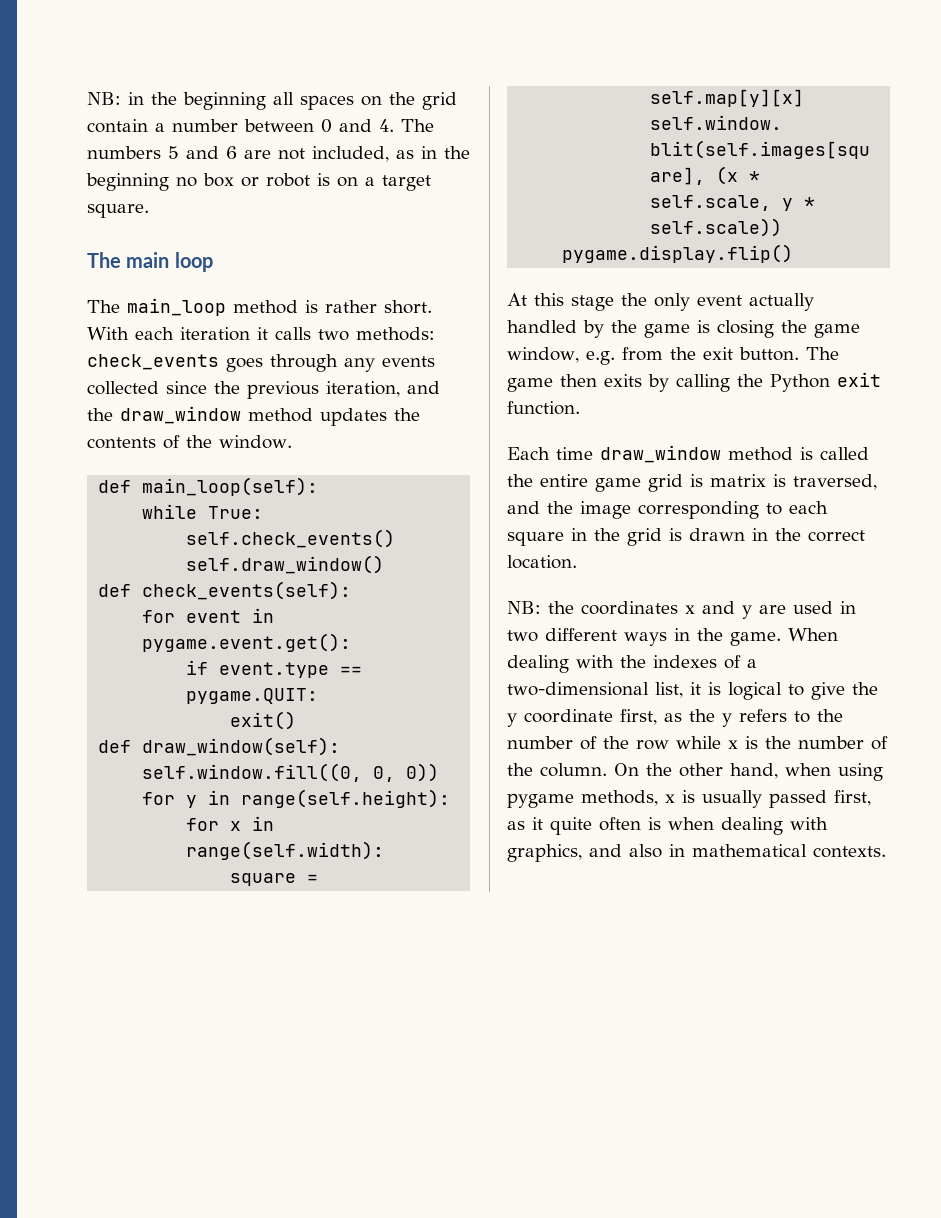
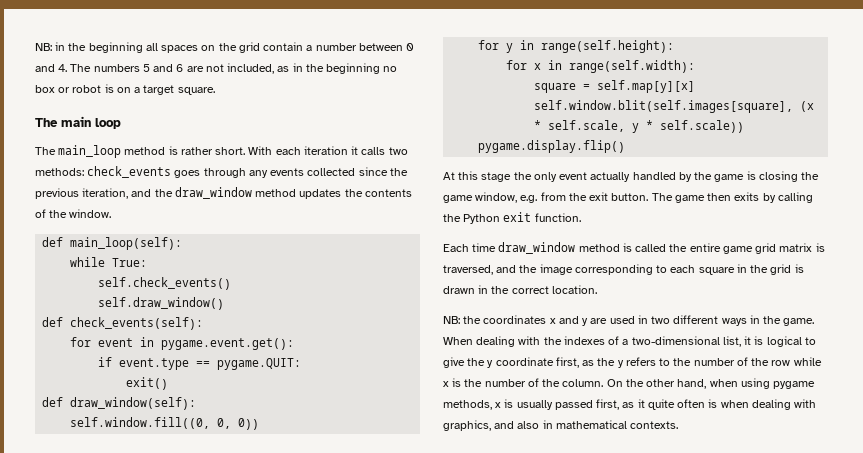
[690,474,703,487] is -> (777, 248) none

